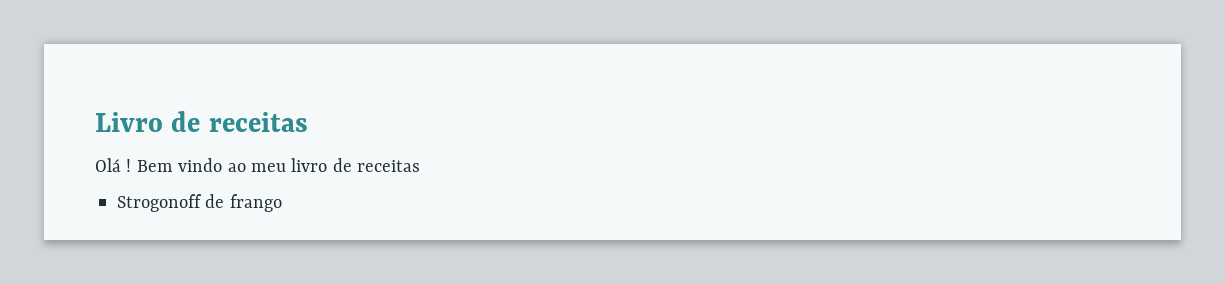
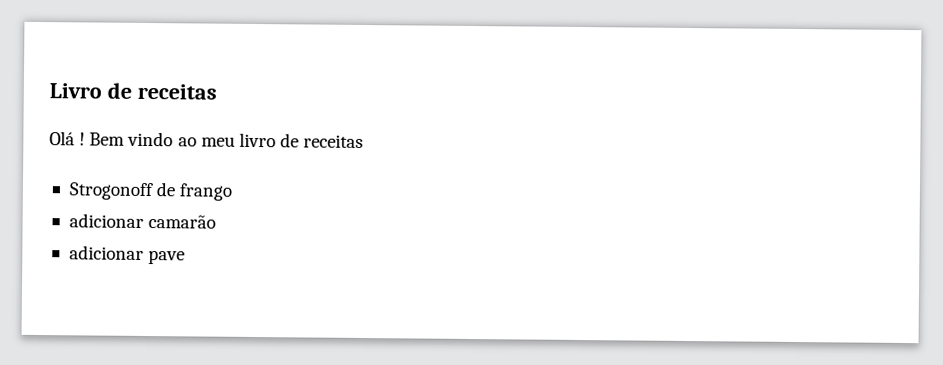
(282, 203) none -> [68,213,217,229] [68,245,186,265] // adicionar camarão // adicionar pave

